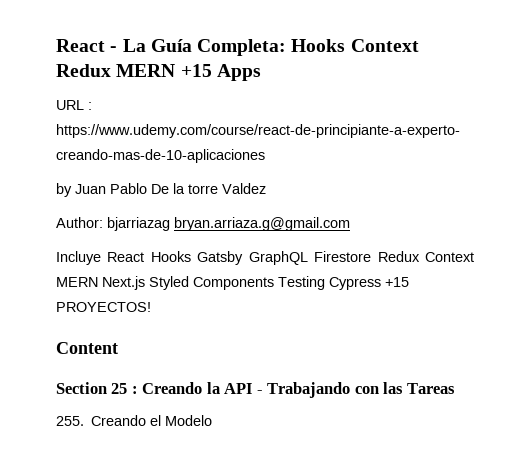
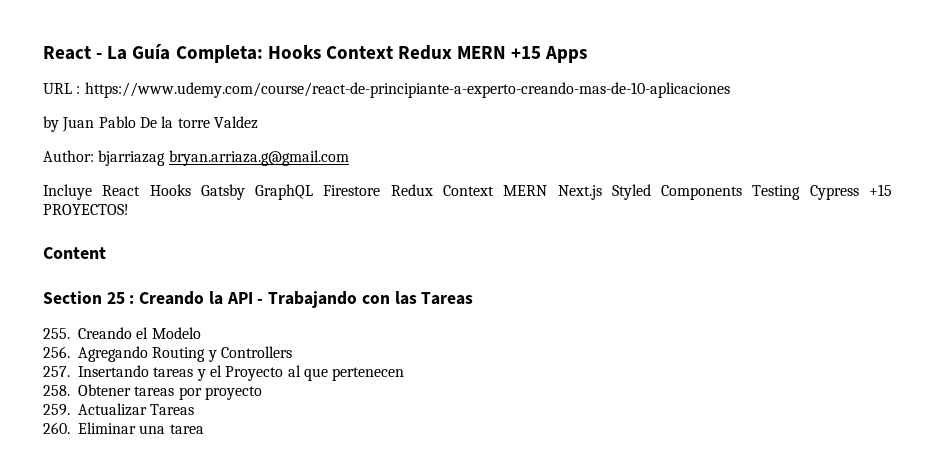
(213, 420) none -> [43,346,292,362] [43,365,405,381] [43,384,262,400] [43,403,195,416] [43,422,204,434] // 256. Agregando Routing y Controllers // 257. Insertando tareas y el Proyecto al que pertenecen // 258. Obtener tareas por proyecto // 259. Actualizar Tareas // 260. Eliminar una tarea

